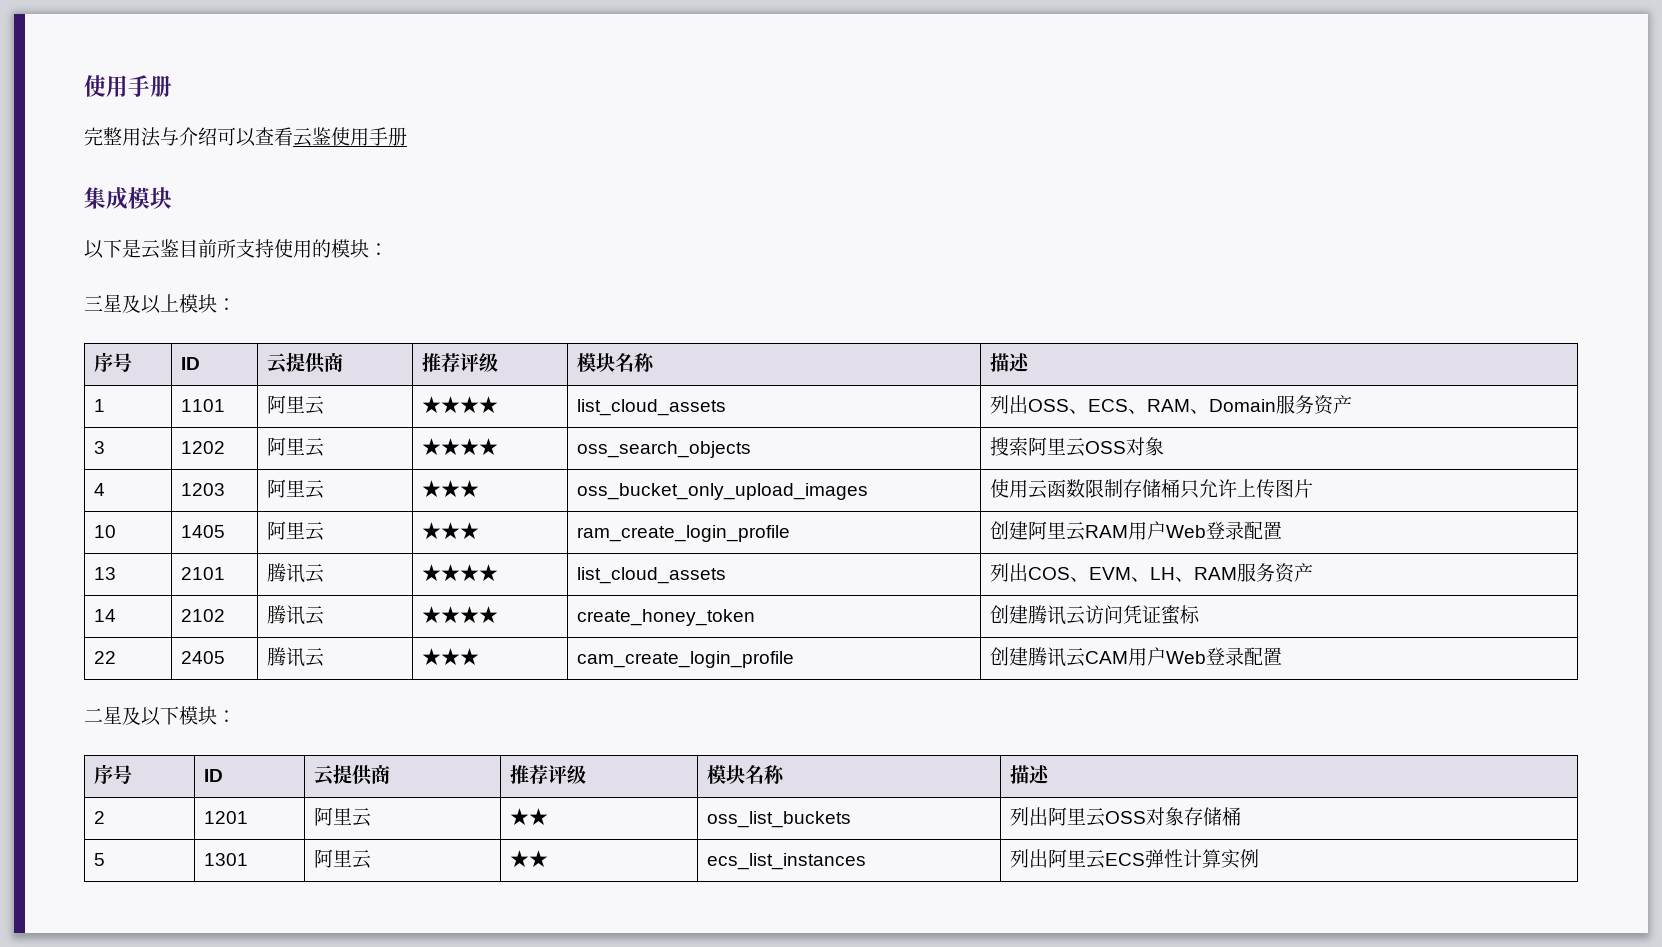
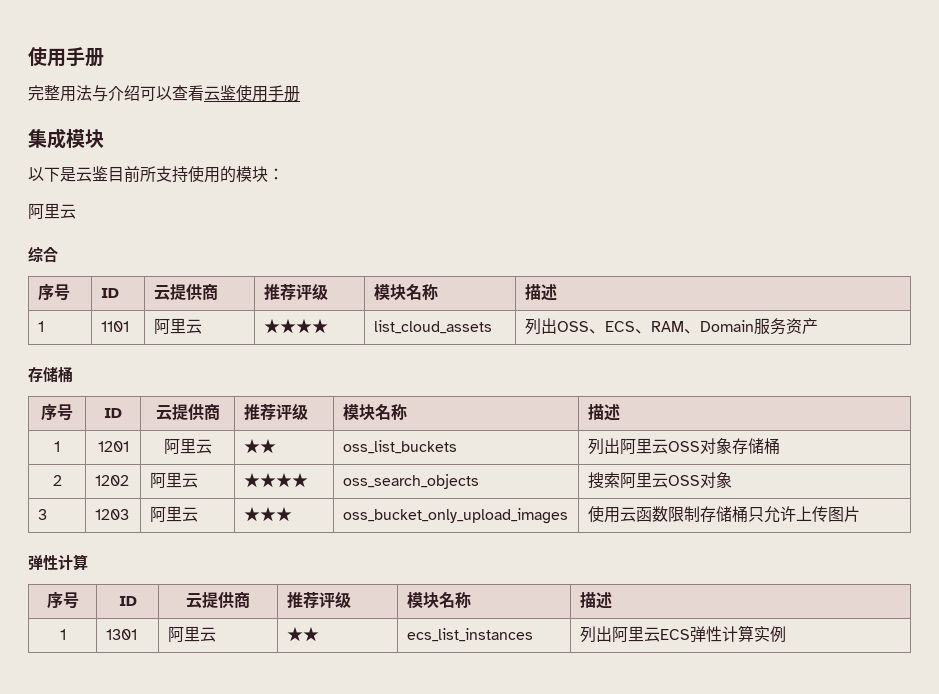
[84,294,236,314] 三星及以上模块： -> [28,203,76,220] [28,246,58,263] 阿里云 // 综合
[94,441,106,454] // 3 -> [28,366,73,383] [41,404,73,421] [104,408,122,418] [155,404,220,420] [243,403,308,421] [342,404,407,421] [587,404,620,421] [54,441,60,452] [97,441,129,452] [163,438,212,455] [243,439,276,454] [342,440,457,454] [587,438,780,455] [52,475,62,486] // 存储桶 // 序号 | ID | 云提供商 | 推荐评级 | 模块名称 | 描述 // 1 | 1201 | 阿里云 | ★★ | oss_list_buckets | 列出阿里云OSS对象存储桶 // 2
[94,483,106,496] 4 -> [37,509,47,520] 3
[94,525,117,538] [181,525,226,538] [267,521,325,541] [422,522,480,539] [577,525,791,542] [990,521,1283,541] [94,567,117,580] [181,567,226,580] [267,563,325,583] [422,564,499,581] [577,567,727,584] [990,563,1314,583] [94,609,117,622] [181,609,226,622] [267,605,325,625] [422,606,499,623] [577,609,756,626] [990,605,1201,625] [94,651,117,664] [181,651,226,664] [267,647,325,667] [422,648,480,665] [577,651,795,668] [990,647,1283,667] [84,706,236,726] [94,764,133,784] [204,769,224,782] [314,764,391,786] [510,765,587,784] [707,765,786,784] [1010,765,1051,784] [94,811,106,824] [204,811,249,824] [314,807,372,827] [510,808,549,825] [707,811,852,828] [1010,807,1242,827] [94,853,106,866] // 10 | 1405 | 阿里云 | ★★★ | ram_create_login_profile | 创建阿里云RAM用户Web登录配置 // 13 | 2101 | 腾讯云 | ★★★★ | list_cloud_assets | 列出COS、EVM、LH、RAM服务资产 // 14 | 2102 | 腾讯云 | ★★★★ | create_honey_token | 创建腾讯云访问凭证蜜标 // 22 | 2405 | 腾讯云 | ★★★ | cam_create_login_profile | 创建腾讯云CAM用户Web登录配置 // 二星及以下模块： // 序号 | ID | 云提供商 | 推荐评级 | 模块名称 | 描述 // 2 | 1201 | 阿里云 | ★★ | oss_list_buckets | 列出阿里云OSS对象存储桶 // 5 -> [28,554,88,571] [46,592,79,609] [118,596,137,606] [186,592,250,608] [286,591,351,609] [406,592,471,609] [579,592,612,609] [59,629,66,640] // 弹性计算 // 序号 | ID | 云提供商 | 推荐评级 | 模块名称 | 描述 // 1

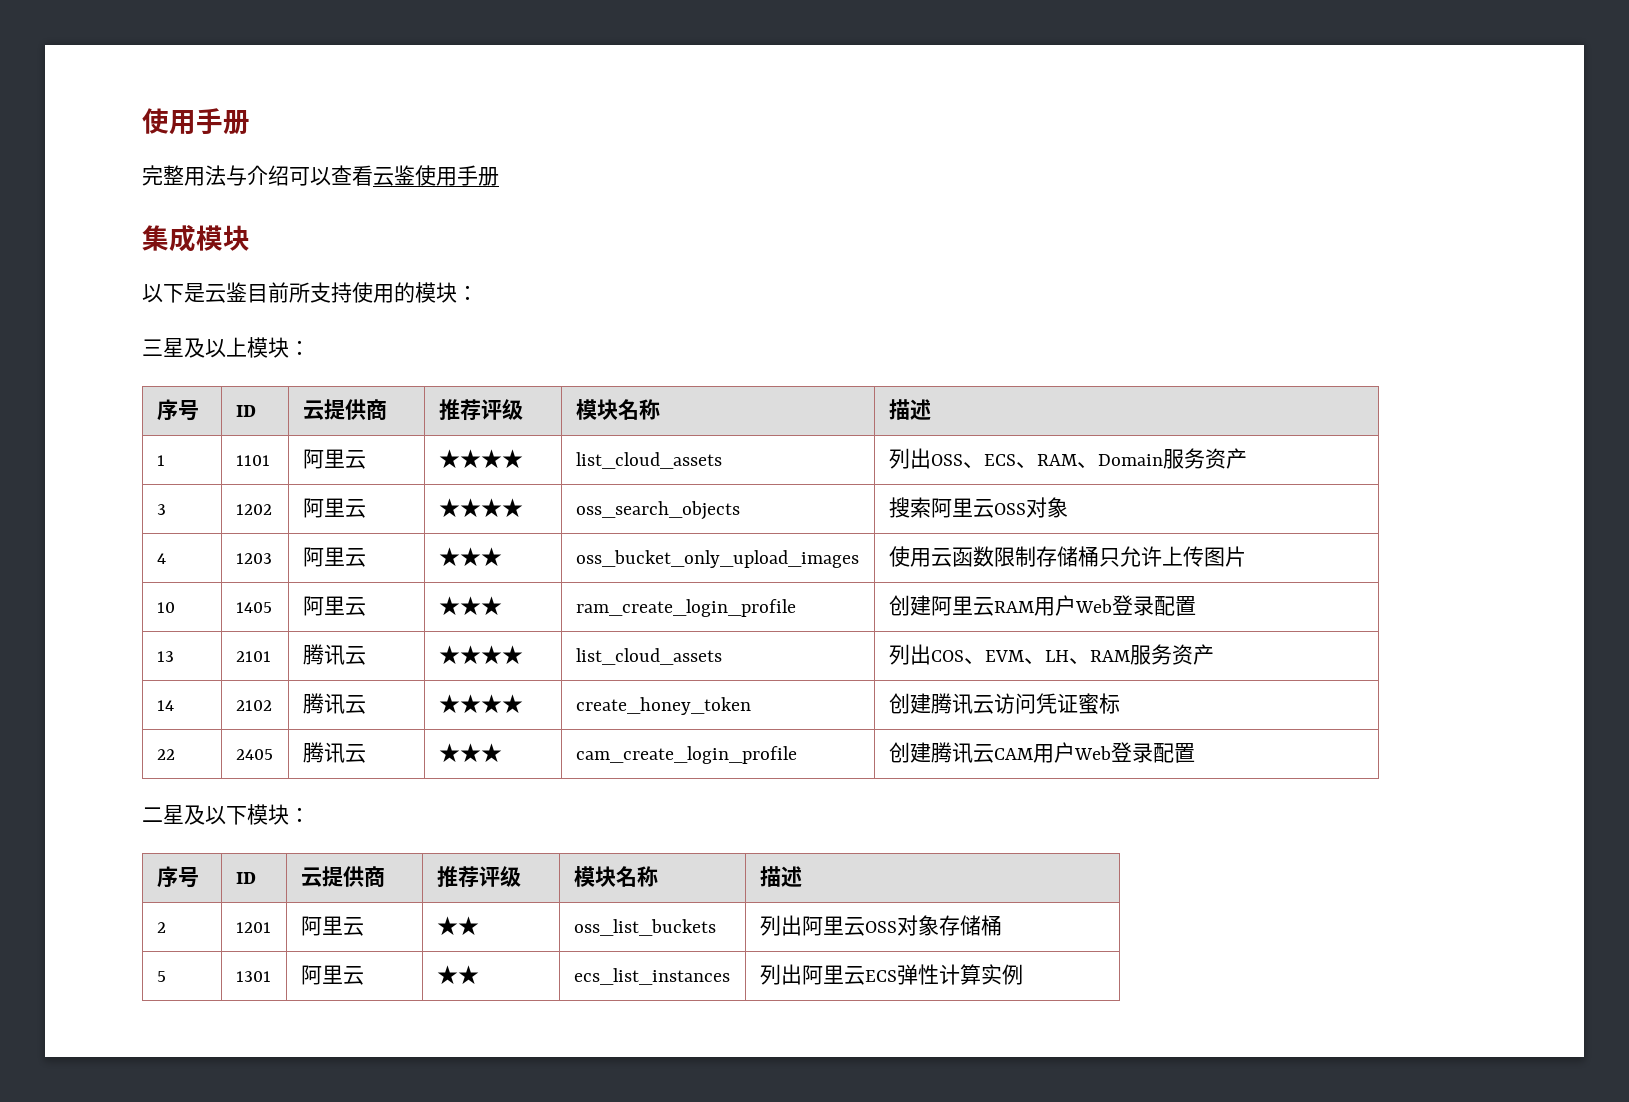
[28,203,76,220] [28,246,58,263] 阿里云 // 综合 -> [142,337,310,358] 三星及以上模块：
[28,366,73,383] [41,404,73,421] [104,408,122,418] [155,404,220,420] [243,403,308,421] [342,404,407,421] [587,404,620,421] [54,441,60,452] [97,441,129,452] [163,438,212,455] [243,439,276,454] [342,440,457,454] [587,438,780,455] [52,475,62,486] // 存储桶 // 序号 | ID | 云提供商 | 推荐评级 | 模块名称 | 描述 // 1 | 1201 | 阿里云 | ★★ | oss_list_buckets | 列出阿里云OSS对象存储桶 // 2 -> [156,504,166,515] // 3
[37,509,47,520] 3 -> [156,553,166,564] 4
[28,554,88,571] [46,592,79,609] [118,596,137,606] [186,592,250,608] [286,591,351,609] [406,592,471,609] [579,592,612,609] [59,629,66,640] // 弹性计算 // 序号 | ID | 云提供商 | 推荐评级 | 模块名称 | 描述 // 1 -> [156,602,175,613] [235,602,272,613] [302,596,366,616] [438,596,502,615] [575,599,796,617] [888,595,1196,616] [156,651,174,662] [235,651,271,662] [302,644,366,666] [438,645,523,664] [575,648,722,665] [888,644,1214,665] [156,700,174,711] [235,700,272,711] [302,693,366,715] [438,694,523,713] [575,697,751,715] [888,693,1120,715] [156,749,175,760] [235,749,273,760] [302,742,366,764] [438,743,502,762] [575,746,797,764] [888,742,1195,764] [142,804,310,825] [156,866,199,888] [235,872,256,884] [300,866,385,887] [436,866,521,888] [573,866,658,887] [759,866,802,887] [156,922,166,933] [235,922,271,933] [300,916,364,936] [436,916,479,935] [573,919,716,936] [759,915,1002,936] [156,971,166,982] // 10 | 1405 | 阿里云 | ★★★ | ram_create_login_profile | 创建阿里云RAM用户Web登录配置 // 13 | 2101 | 腾讯云 | ★★★★ | list_cloud_assets | 列出COS、EVM、LH、RAM服务资产 // 14 | 2102 | 腾讯云 | ★★★★ | create_honey_token | 创建腾讯云访问凭证蜜标 // 22 | 2405 | 腾讯云 | ★★★ | cam_create_login_profile | 创建腾讯云CAM用户Web登录配置 // 二星及以下模块： // 序号 | ID | 云提供商 | 推荐评级 | 模块名称 | 描述 // 2 | 1201 | 阿里云 | ★★ | oss_list_buckets | 列出阿里云OSS对象存储桶 // 5

